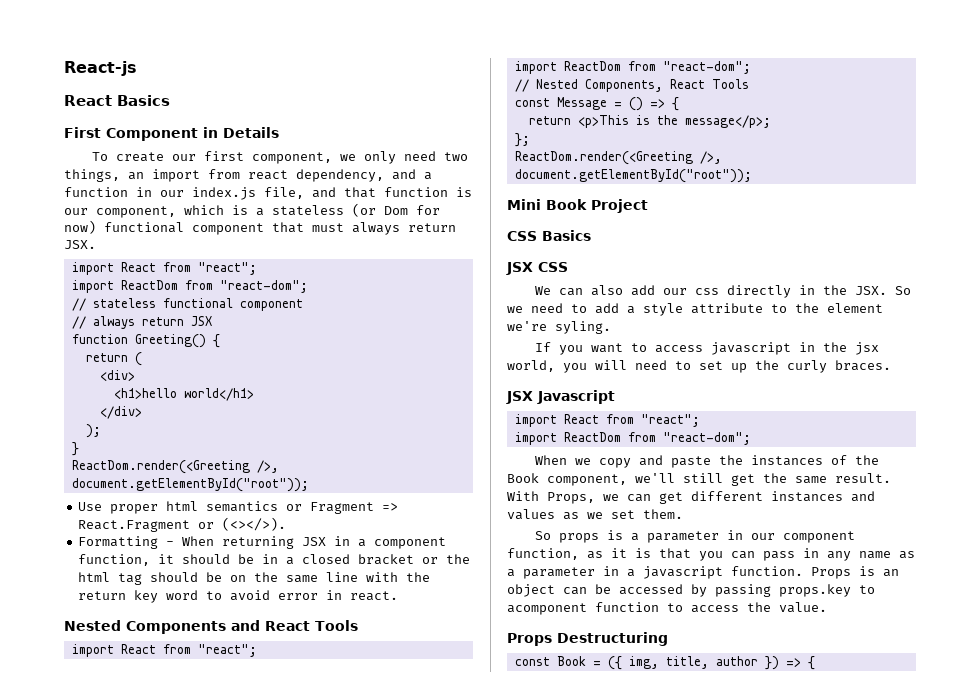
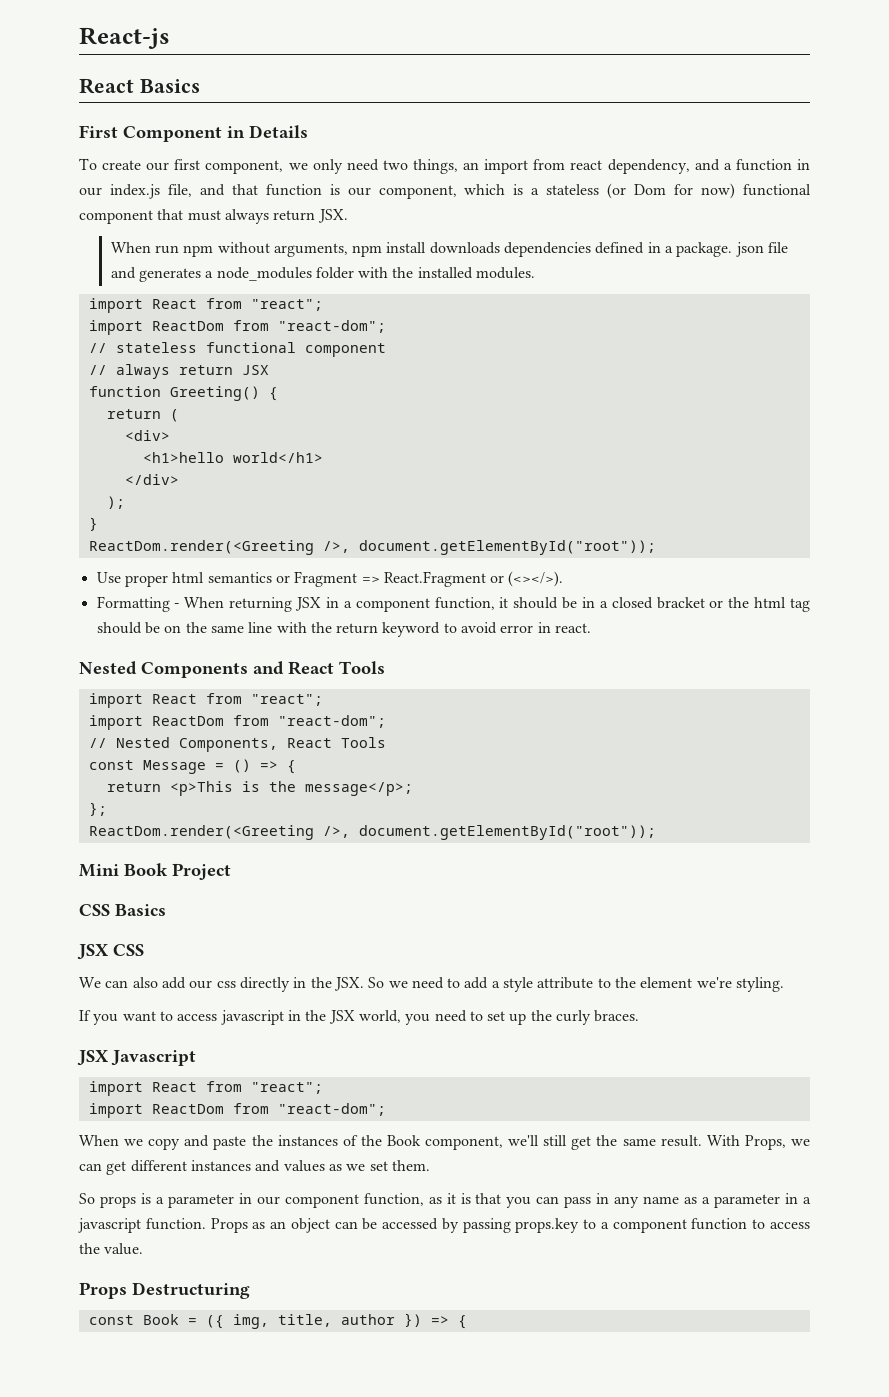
(96, 244) none -> [110,242,789,257] [110,267,536,282] // When run npm without arguments, npm install downloads dependencies defined in a package. json file and generates a node_modules folder with the installed modules.
[134,590,199,603] key word -> [382,622,441,637] keyword
[555,321,611,334] syling. -> [736,977,785,992] styling.
[854,342,879,355] jsx -> [328,1010,355,1024] JSX
[595,360,627,370] will -> (431, 1019) none
[859,566,875,576] is -> [252,1222,266,1229] as
[507,603,587,615] acomponent -> [600,1219,687,1233] a component

